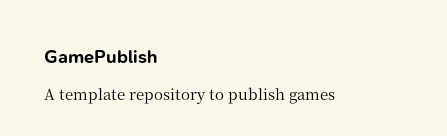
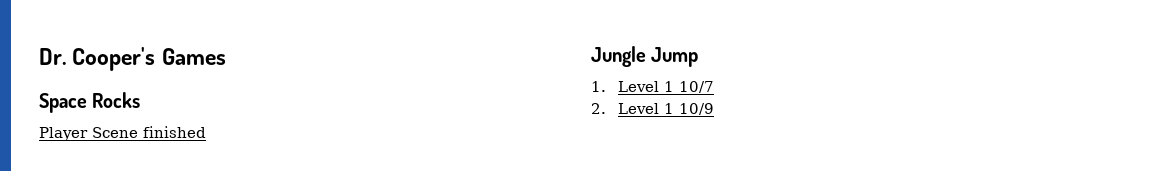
[44,50,157,64] [44,87,336,104] GamePublish // A template repository to publish games -> [39,47,226,71] [39,92,141,113] [39,126,206,141] [591,46,699,67] [591,81,714,93] [591,103,714,115] Dr. Cooper's Games // Space Rocks // Player Scene finished // Jungle Jump // 1. Level 1 10/7 // 2. Level 1 10/9

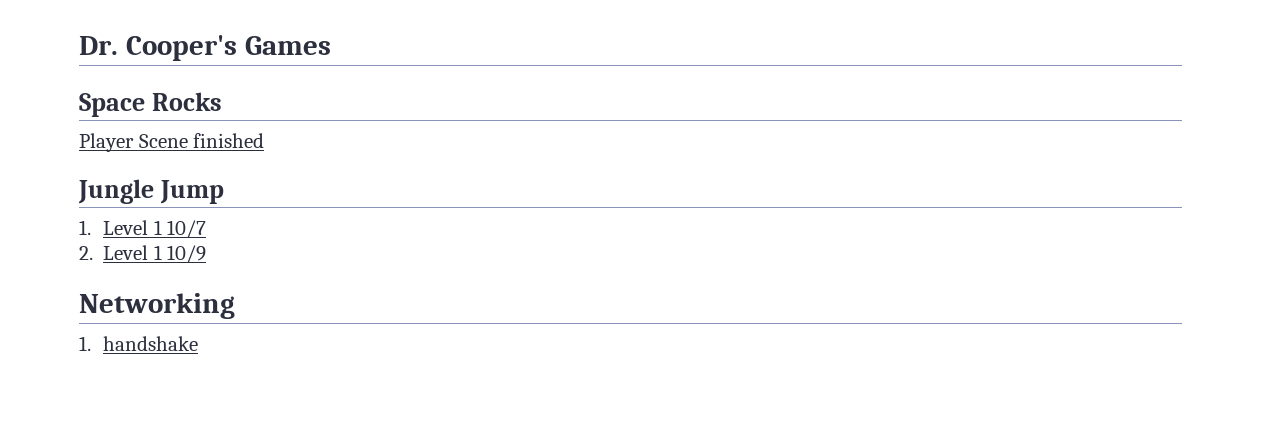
(714, 109) none -> [79,293,235,319] [79,336,198,351] // Networking // 1. handshake

